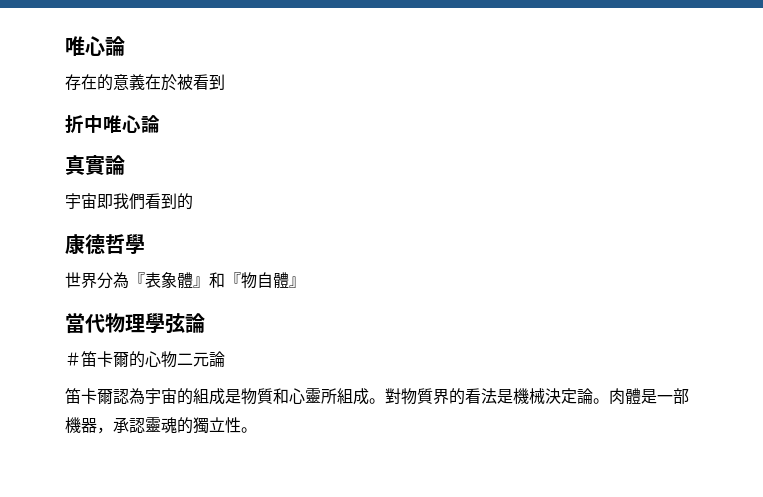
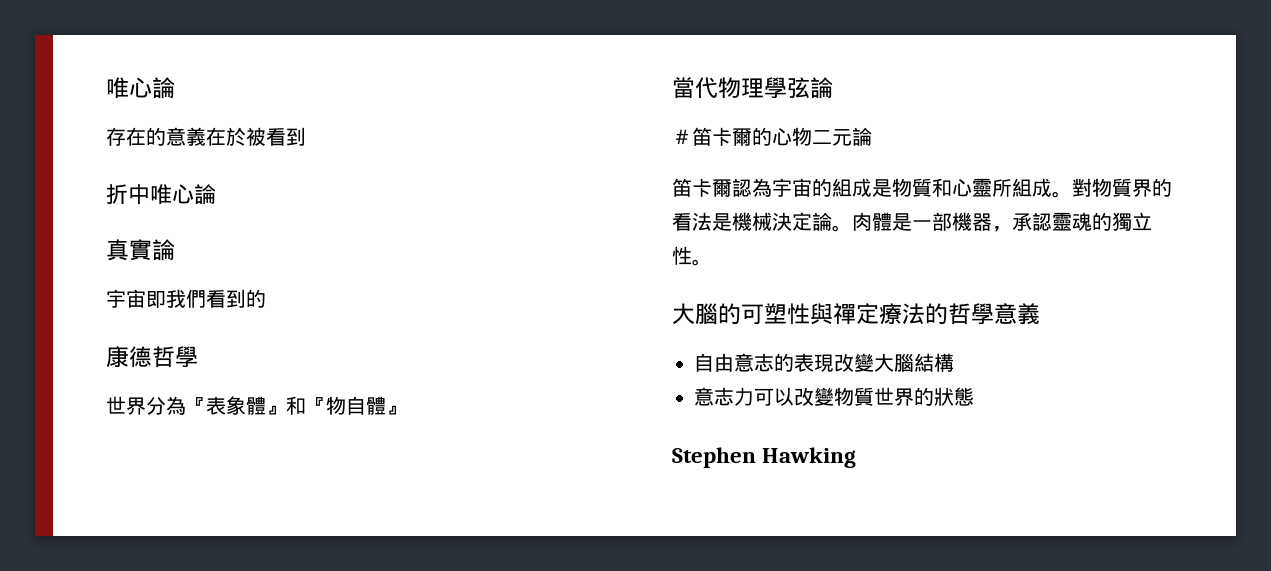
(257, 430) none -> [672,303,1040,325] [694,353,954,372] [694,387,974,406] [672,447,857,468] // 大腦的可塑性與禪定療法的哲學意義 // 自由意志的表現改變大腦結構 // 意志力可以改變物質世界的狀態 // Stephen Hawking

